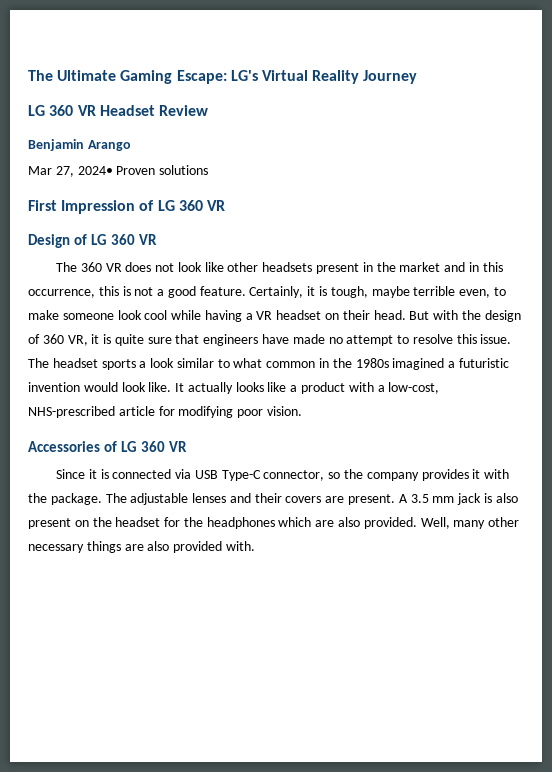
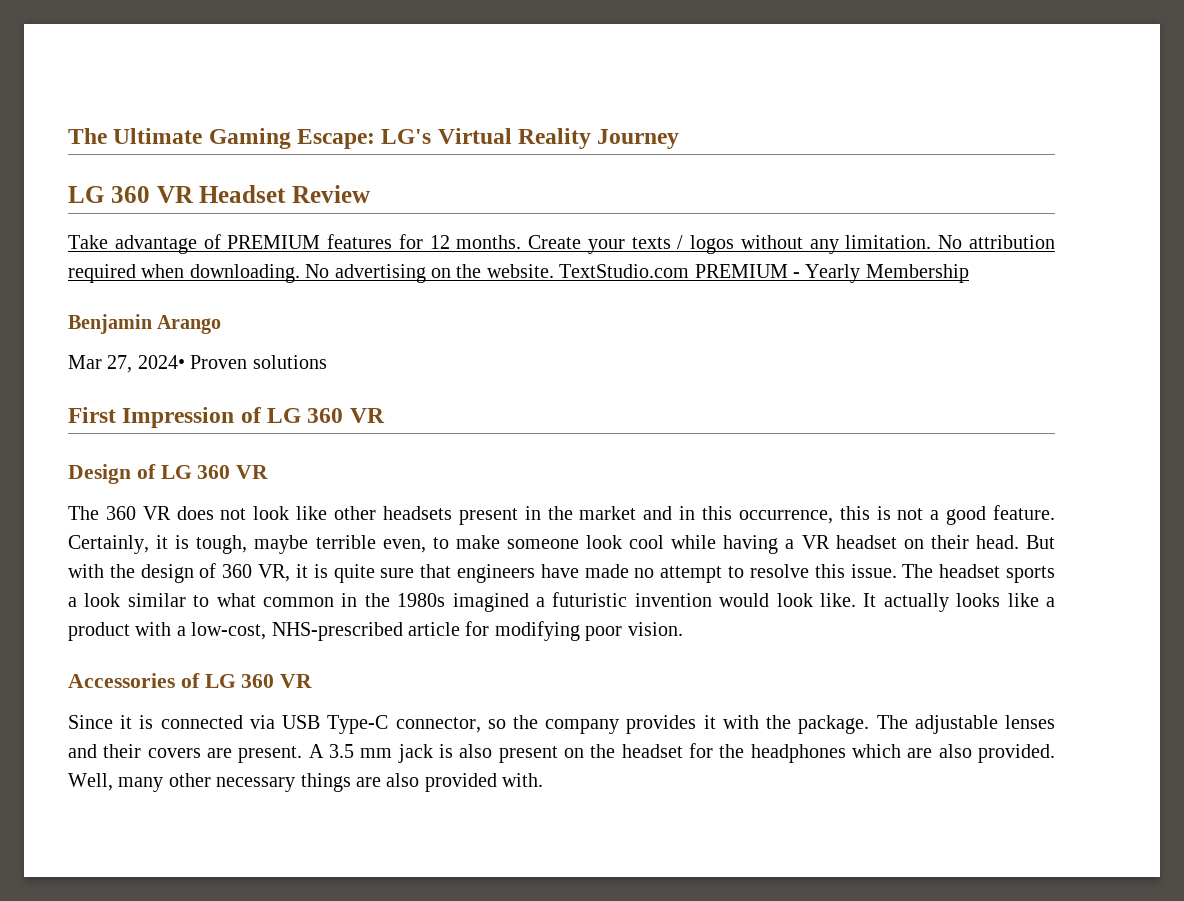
(209, 110) none -> [68,234,1055,254] [68,264,969,283] // Take advantage of PREMIUM features for 12 months. Create your texts / logos without any limitation. No attribution required when downloading. No advertising on the website. TextStudio.com PREMIUM - Yearly Membership

